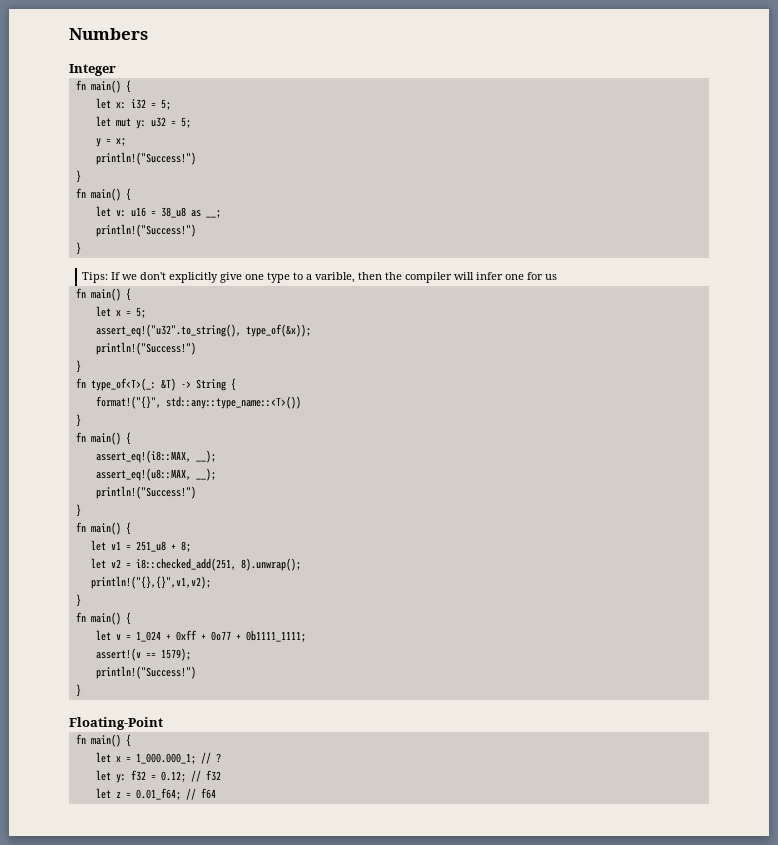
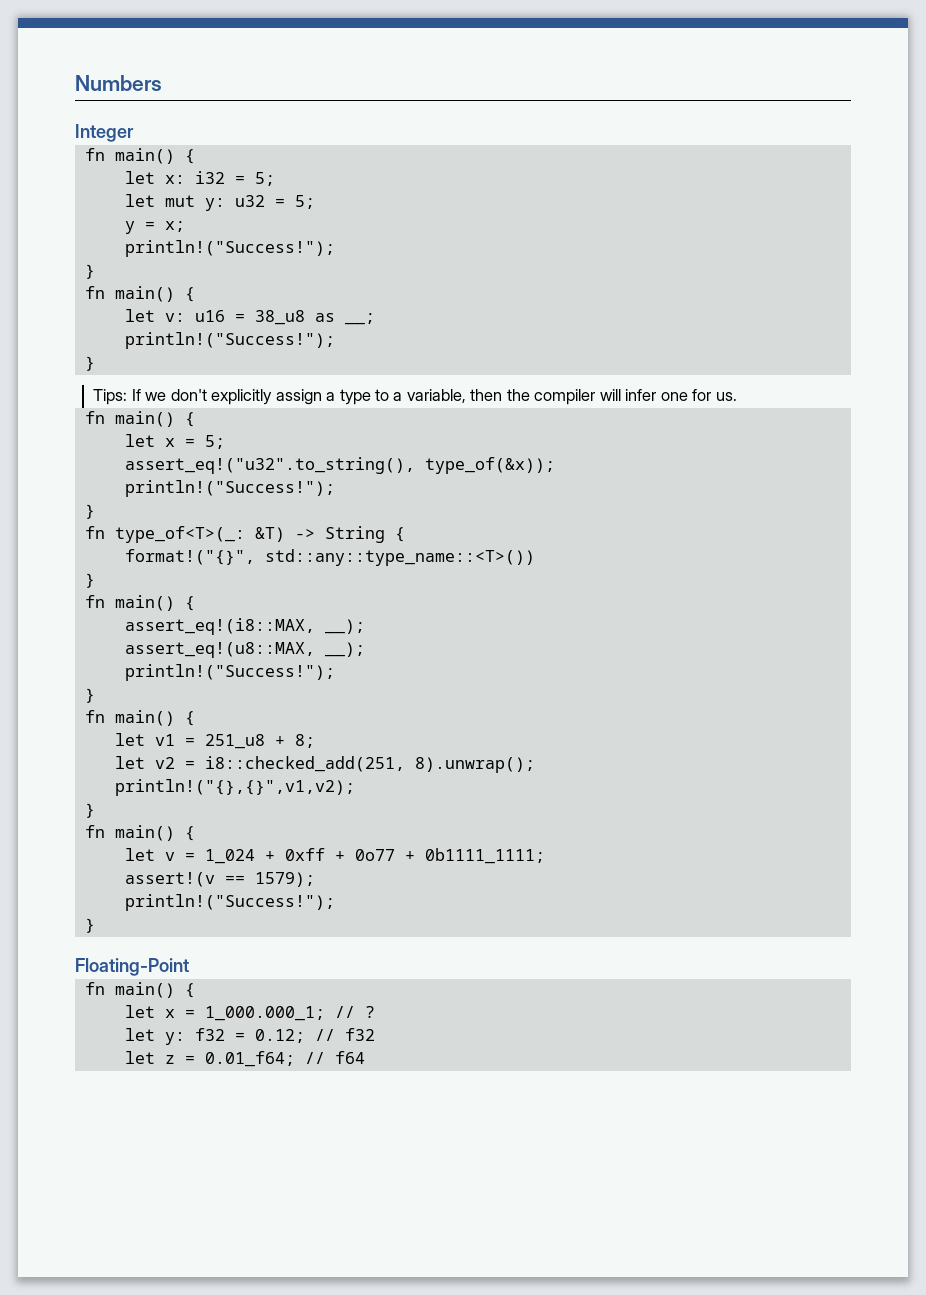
[95,152,196,165] println!("Success!") -> [124,240,335,257] println!("Success!");
[95,224,196,237] println!("Success!") -> [124,332,335,349] println!("Success!");
[220,272,265,283] give one -> [275,389,336,405] assign a
[315,272,356,283] varible, -> [406,389,466,403] variable,
[545,274,558,280] us -> [715,392,737,401] us.
[95,342,196,355] println!("Success!") -> [124,480,335,497] println!("Success!");
[95,486,196,499] println!("Success!") -> [124,664,335,681] println!("Success!");
[95,666,196,679] println!("Success!") -> [124,894,335,911] println!("Success!");

